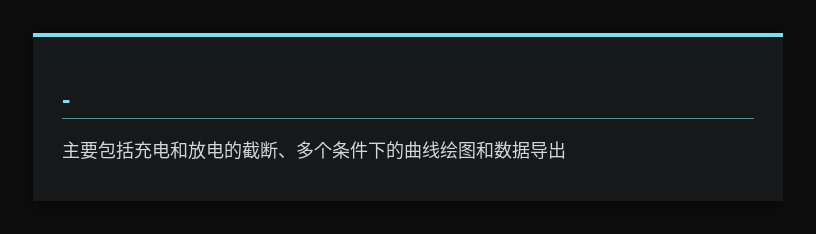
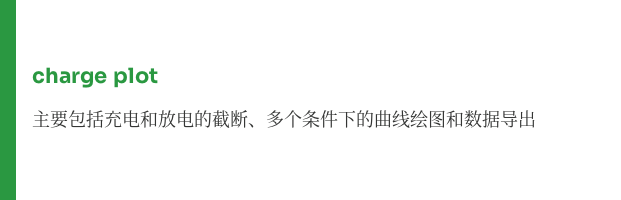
[62,100,70,108] - -> [32,67,158,88] charge plot

